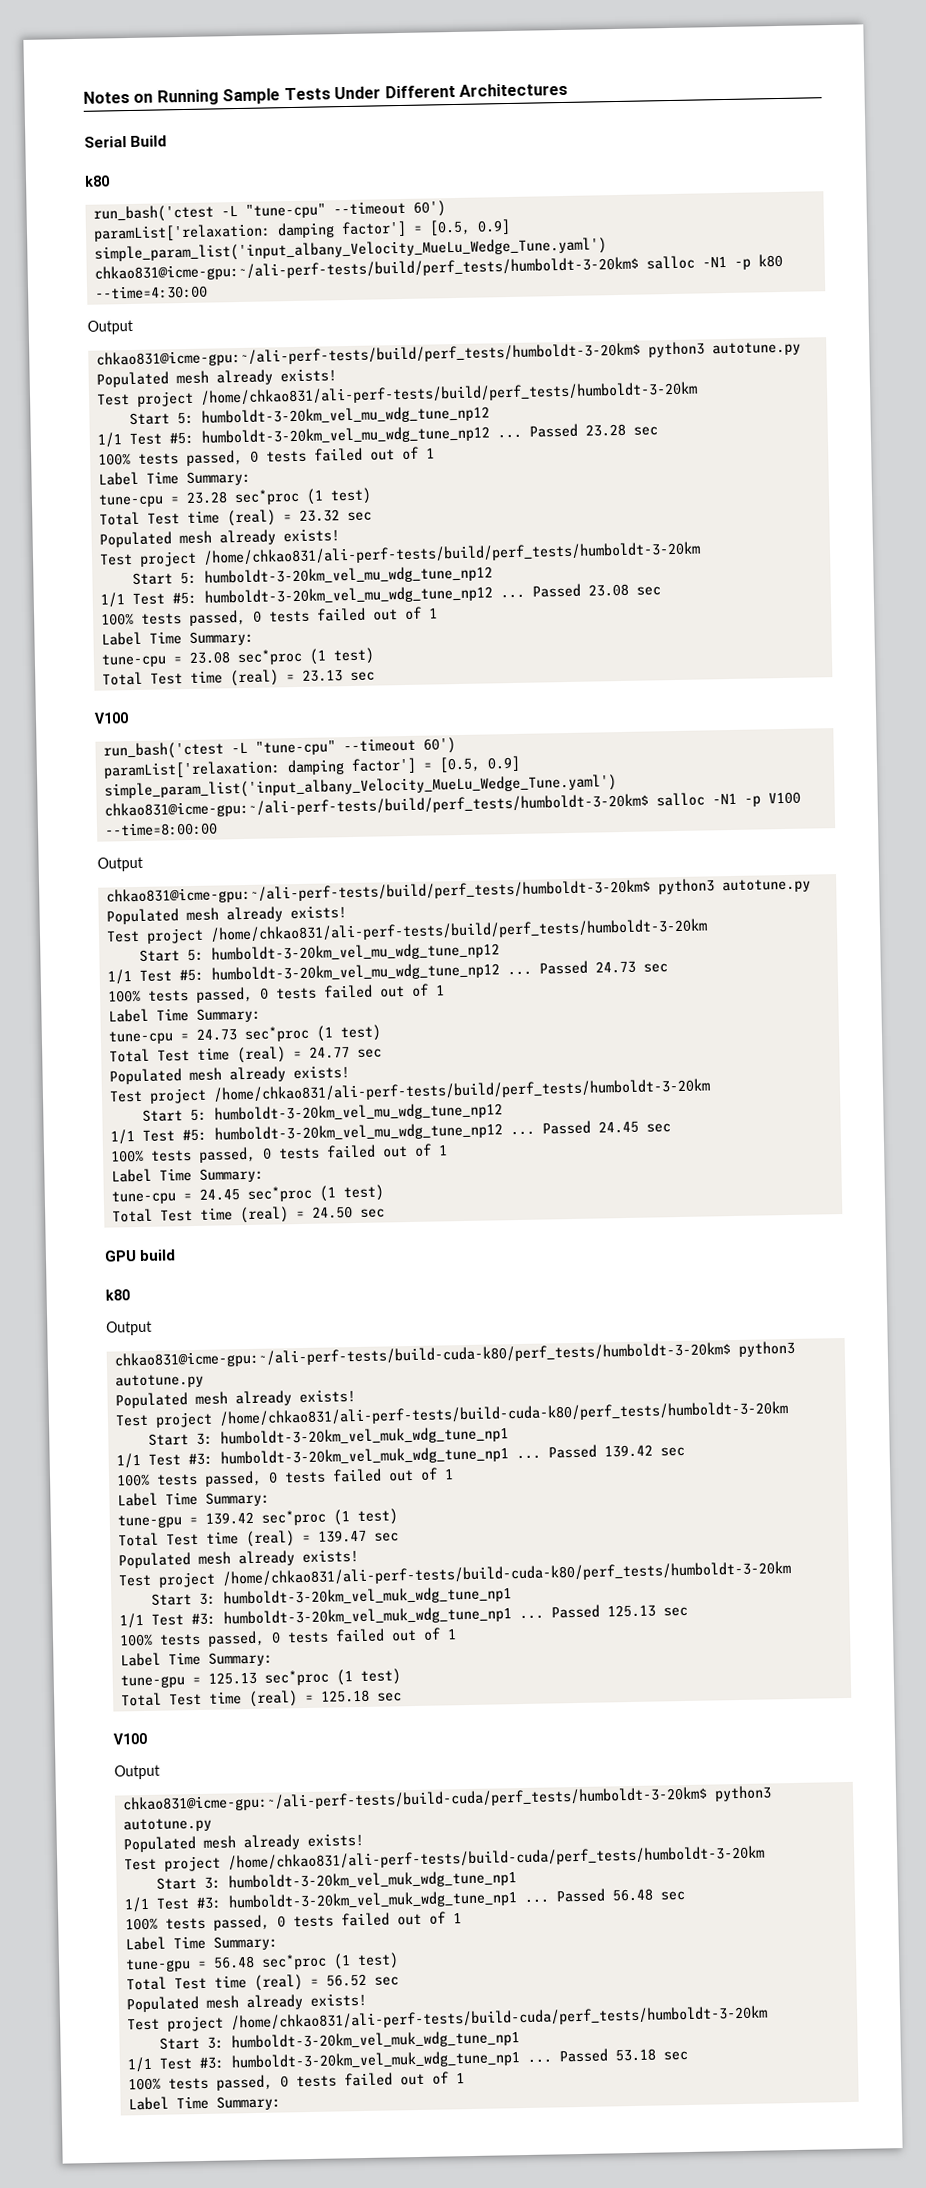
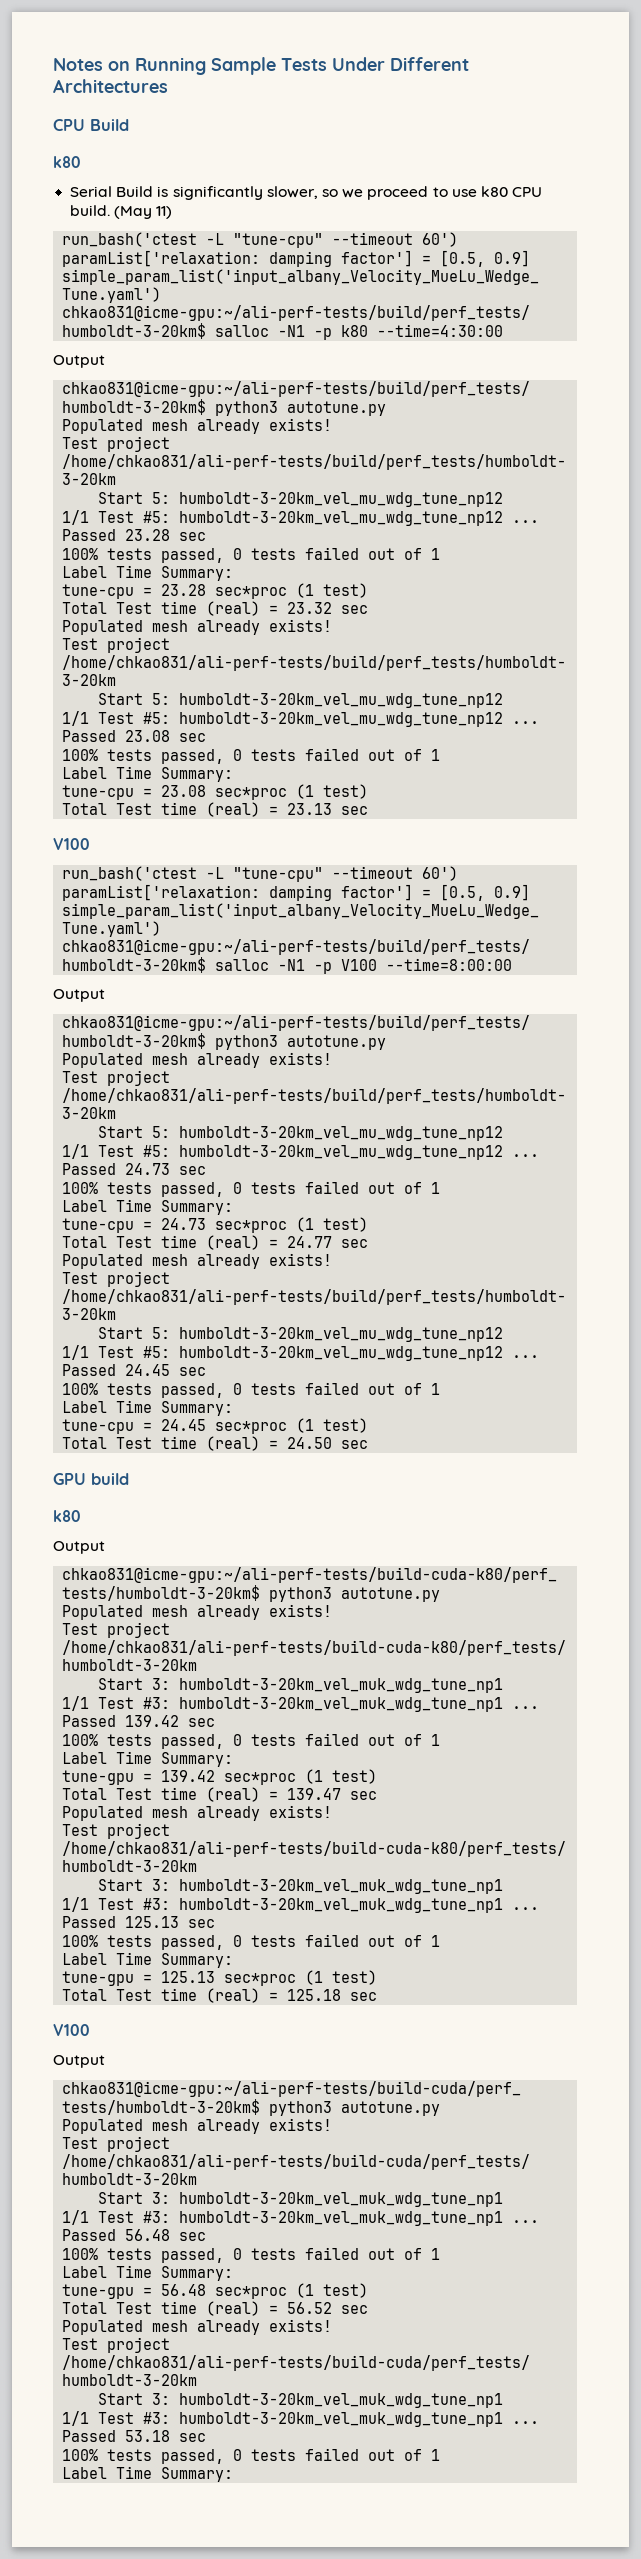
[84,136,127,148] Serial -> [53,119,85,131] CPU
(110, 181) none -> [70,186,543,200] [70,205,173,219] // Serial Build is significantly slower, so we proceed to use k80 CPU build. (May 11)

